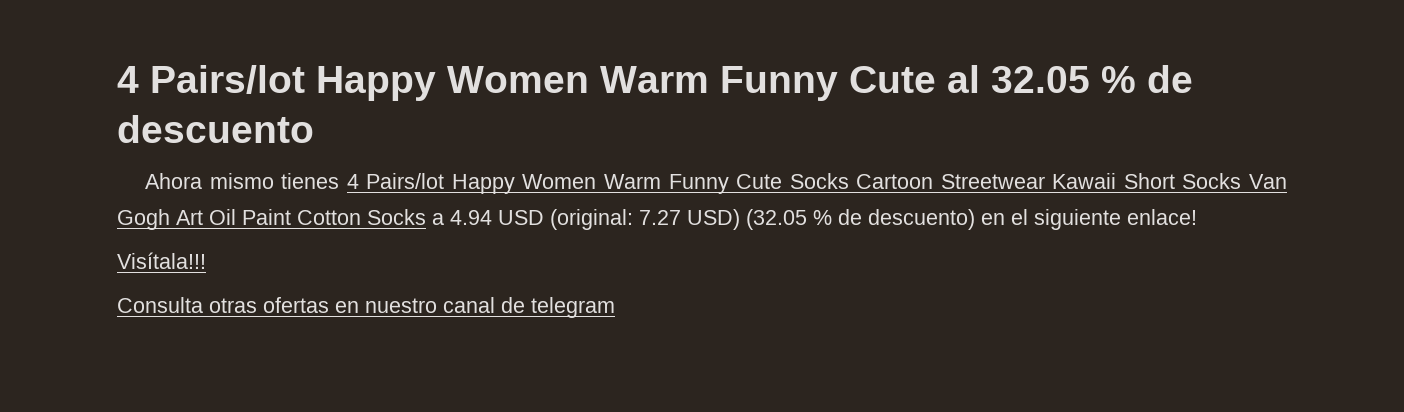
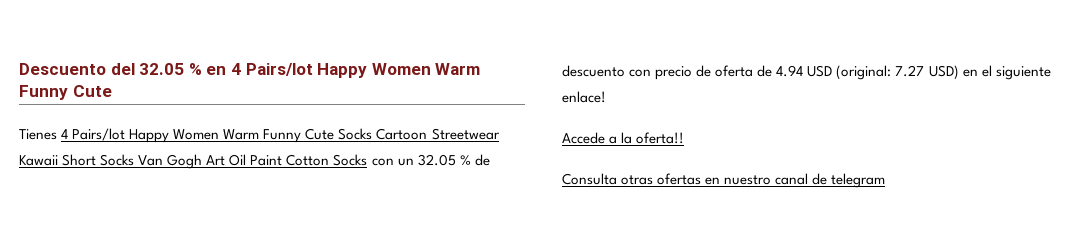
[117,65,1193,101] [117,115,314,143] [145,173,340,189] 4 Pairs/lot Happy Women Warm Funny Cute al 32.05 % de descuento // Ahora mismo tienes -> [19,63,481,78] [19,85,112,100] [19,129,57,140] Descuento del 32.05 % en 4 Pairs/lot Happy Women Warm Funny Cute // Tienes
[432,213,444,225] a -> [371,154,490,166] [562,65,773,80] con un 32.05 % de descuento con precio de oferta de
[746,209,975,230] (32.05 % de descuento) -> (959, 72) none
[117,252,206,269] Visítala!!! -> [562,132,685,144] Accede a la oferta!!

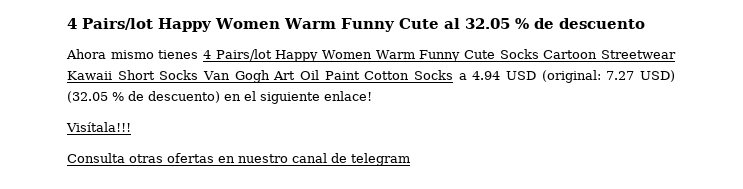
[19,63,481,78] [19,85,112,100] [19,129,57,140] Descuento del 32.05 % en 4 Pairs/lot Happy Women Warm Funny Cute // Tienes -> [67,18,645,32] [66,49,199,59] 4 Pairs/lot Happy Women Warm Funny Cute al 32.05 % de descuento // Ahora mismo tienes
[371,154,490,166] [562,65,773,80] con un 32.05 % de descuento con precio de oferta de -> [458,73,467,80] a
(959, 72) none -> [67,91,220,103] (32.05 % de descuento)
[562,132,685,144] Accede a la oferta!! -> [66,122,131,132] Visítala!!!

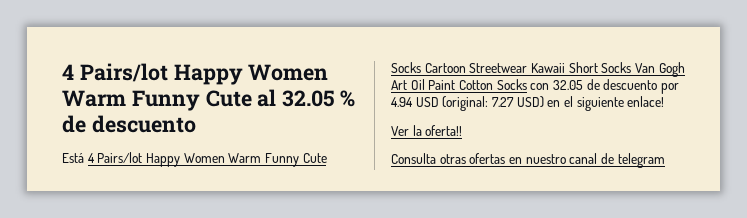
[66,49,199,59] Ahora mismo tienes -> [62,153,84,163] Está
[458,73,467,80] a -> [530,79,679,94] con 32.05 de descuento por
[67,91,220,103] (32.05 % de descuento) -> (544, 102) none
[66,122,131,132] Visítala!!! -> [391,125,463,136] Ver la oferta!!

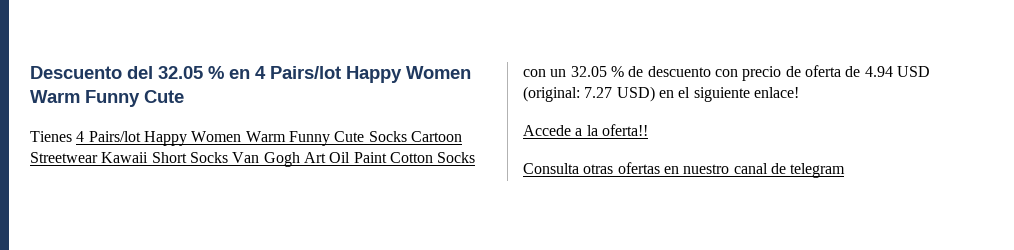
[62,63,329,85] [62,89,356,111] [62,115,196,133] [62,153,84,163] 4 Pairs/lot Happy Women Warm Funny Cute al 32.05 % de descuento // Está -> [30,66,471,83] [30,90,184,107] [30,131,72,142] Descuento del 32.05 % en 4 Pairs/lot Happy Women Warm Funny Cute // Tienes
[552,79,679,94] 32.05 de descuento por -> [550,65,861,81] un 32.05 % de descuento con precio de oferta de
[391,126,409,136] Ver -> [523,125,583,136] Accede a

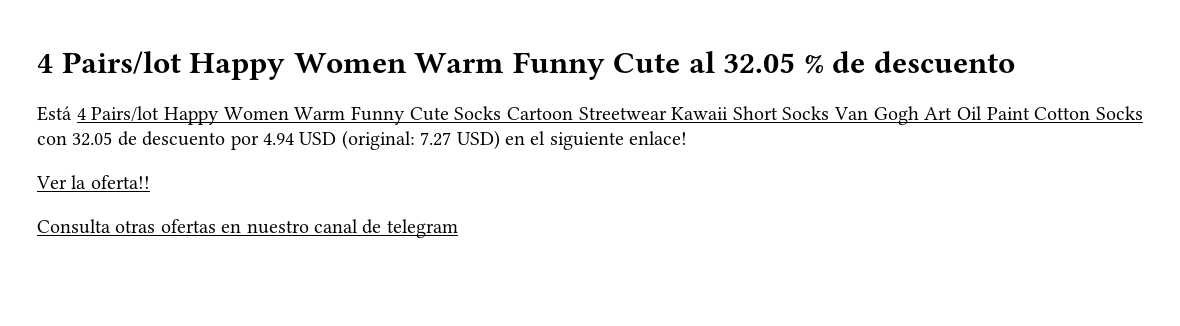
[30,66,471,83] [30,90,184,107] [30,131,72,142] Descuento del 32.05 % en 4 Pairs/lot Happy Women Warm Funny Cute // Tienes -> [37,51,1015,80] [37,106,72,121] 4 Pairs/lot Happy Women Warm Funny Cute al 32.05 % de descuento // Está
[550,65,861,81] un 32.05 % de descuento con precio de oferta de -> [72,131,259,150] 32.05 de descuento por
[523,125,583,136] Accede a -> [36,176,67,189] Ver

